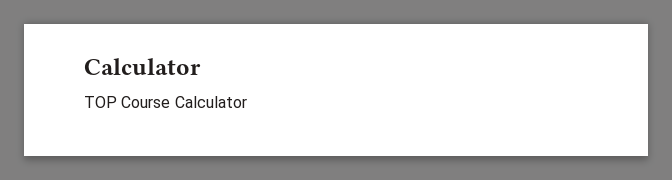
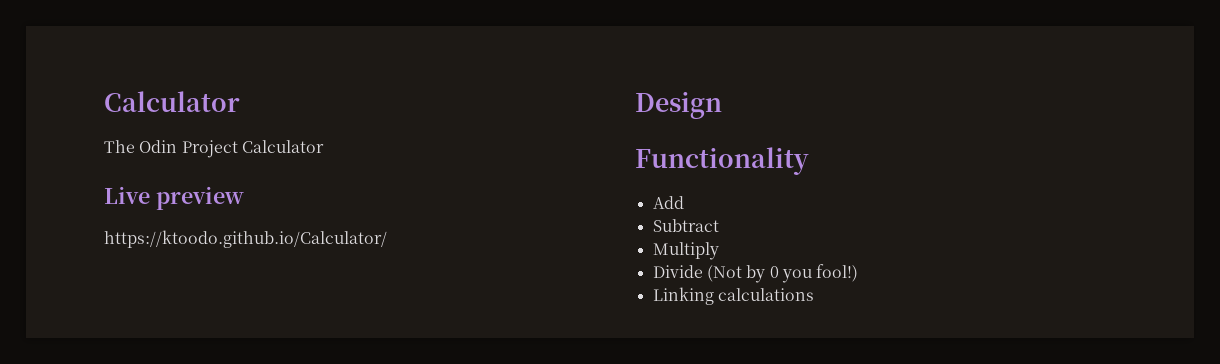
[84,58,201,75] [84,96,247,108] Calculator // TOP Course Calculator -> [104,91,240,112] [104,140,324,158] [104,186,244,210] [104,230,387,248] [635,92,722,119] [635,147,809,175] [652,196,684,209] [652,219,719,232] [652,242,719,260] [652,264,859,283] [652,287,814,305] Calculator // The Odin Project Calculator // Live preview // https://ktoodo.github.io/Calculator/ // Design // Functionality // Add // Subtract // Multiply // Divide (Not by 0 you fool!) // Linking calculations

